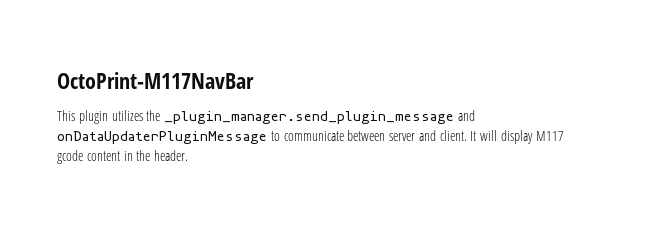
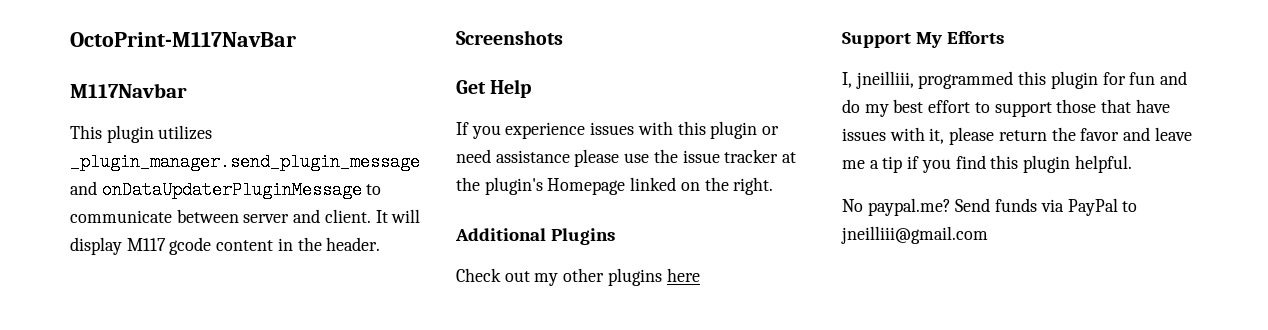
(254, 80) none -> [70,83,187,98] // M117Navbar
[146,110,161,121] the -> (213, 132) none
(189, 155) none -> [456,30,563,45] [456,79,532,98] [456,121,780,139] [456,149,797,167] [456,177,774,195] [455,228,615,245] [456,268,700,286] [842,31,1004,48] [842,71,1188,89] [842,99,1170,117] [842,127,1192,145] [842,155,1132,173] [842,198,1138,216] [841,226,988,244] // Screenshots // Get Help // If you experience issues with this plugin or need assistance please use the issue tracker at the plugin's Homepage linked on the right. // Additional Plugins // Check out my other plugins here // Support My Efforts // I, jneilliii, programmed this plugin for fun and do my best effort to support those that have issues with it, please return the favor and leave me a tip if you find this plugin helpful. // No paypal.me? Send funds via PayPal to jneilliii@gmail.com

